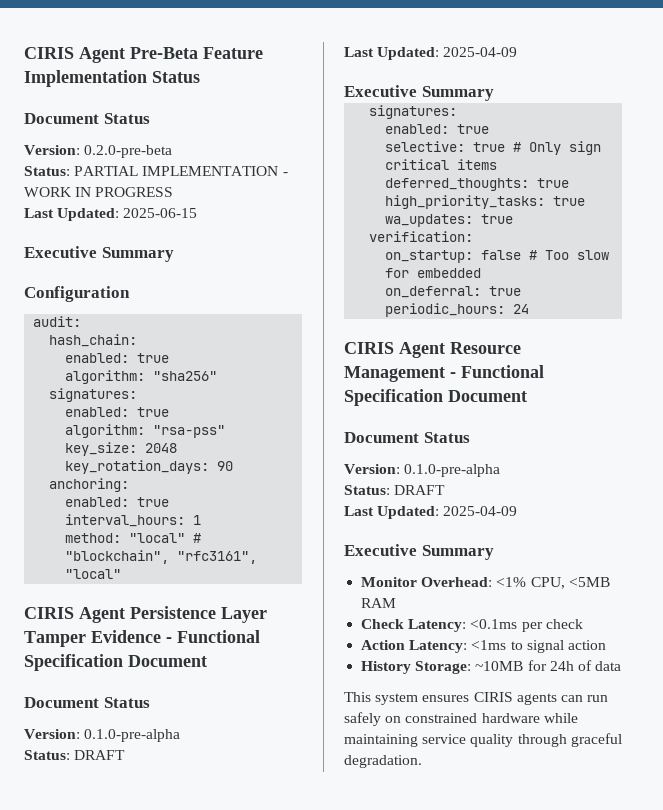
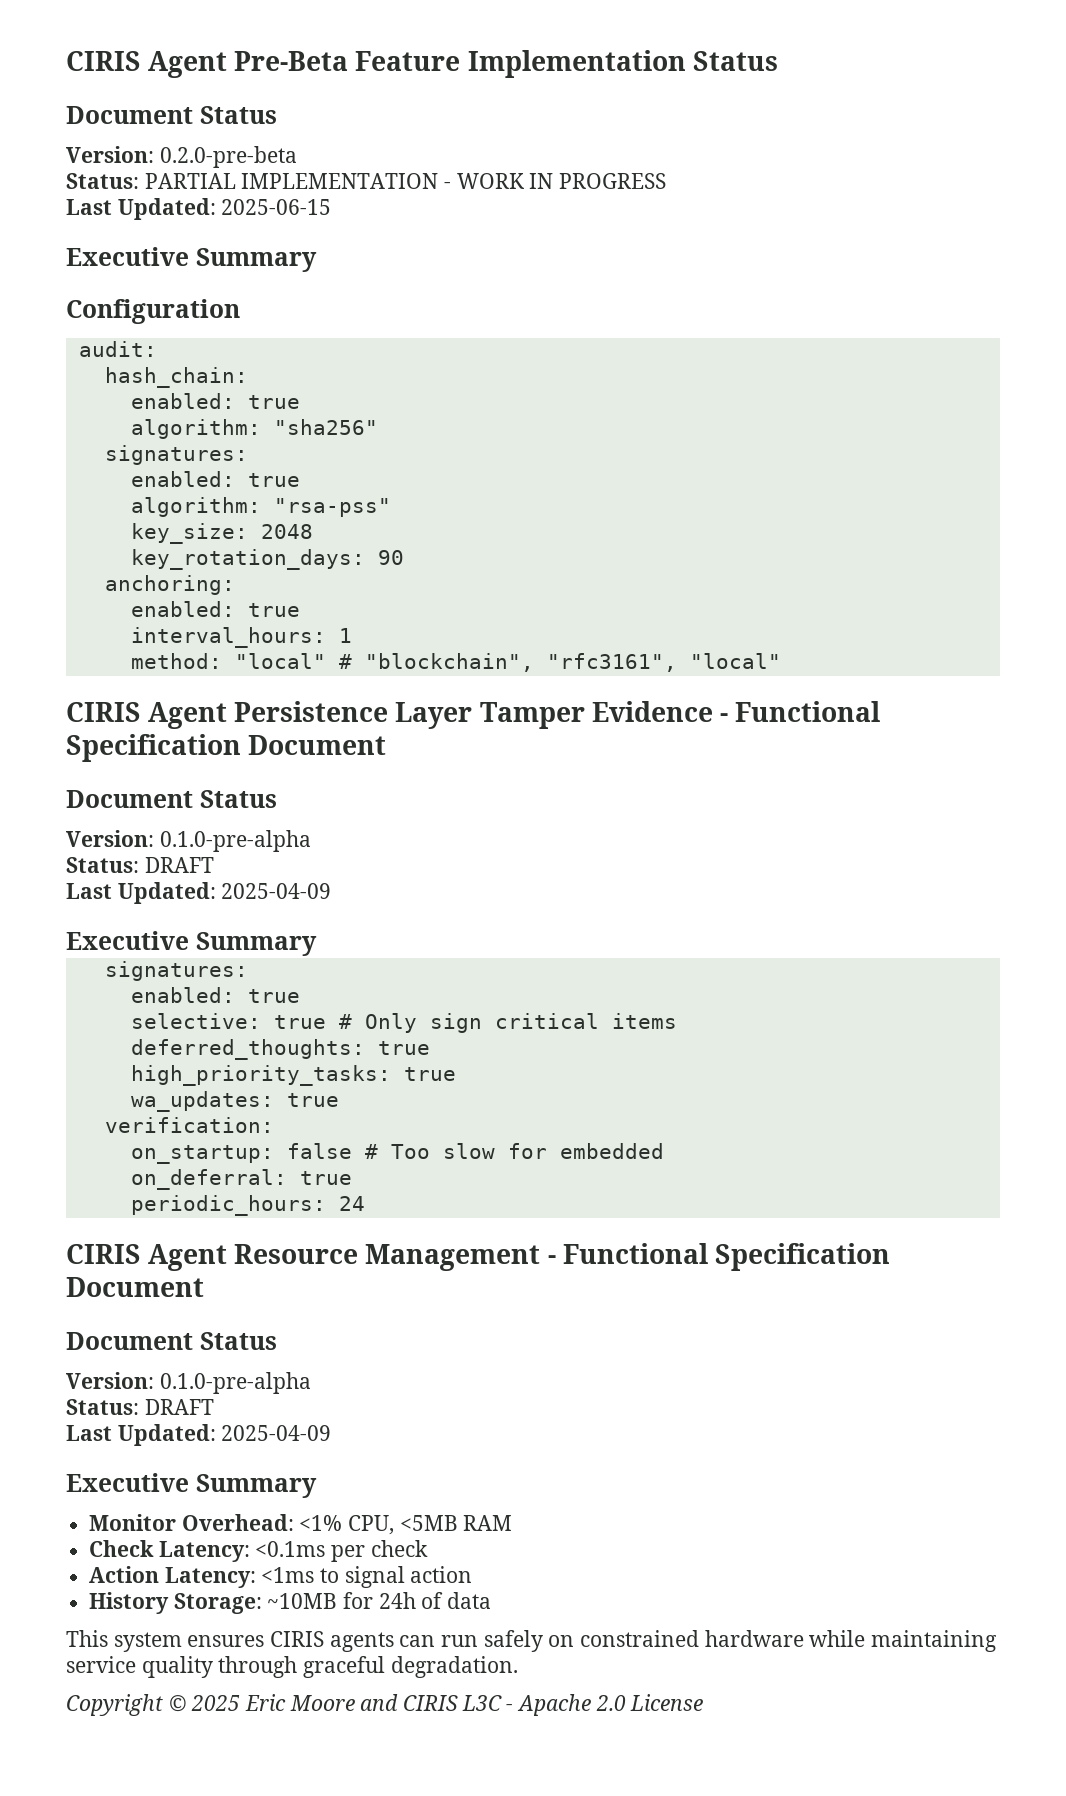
(422, 761) none -> [66,1694,704,1716] // Copyright © 2025 Eric Moore and CIRIS L3C - Apache 2.0 License

